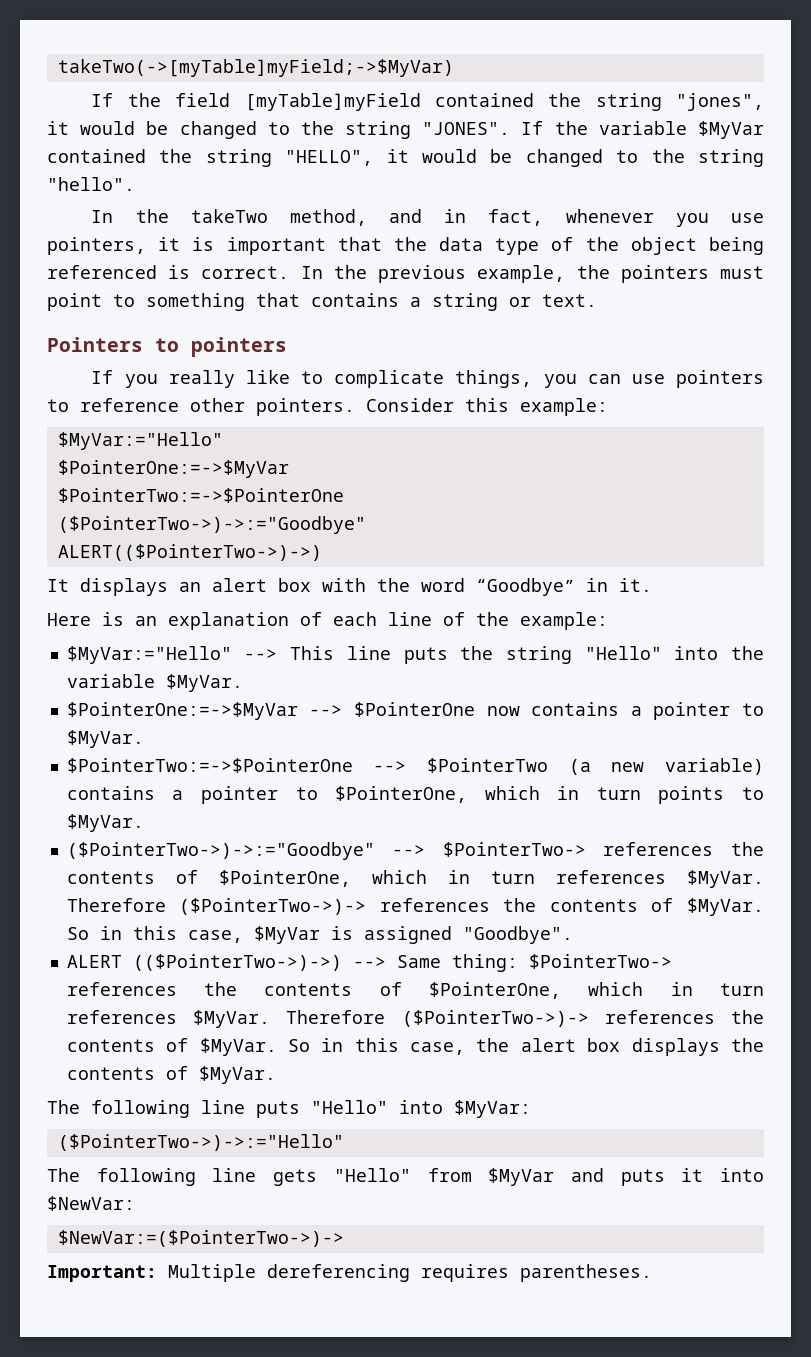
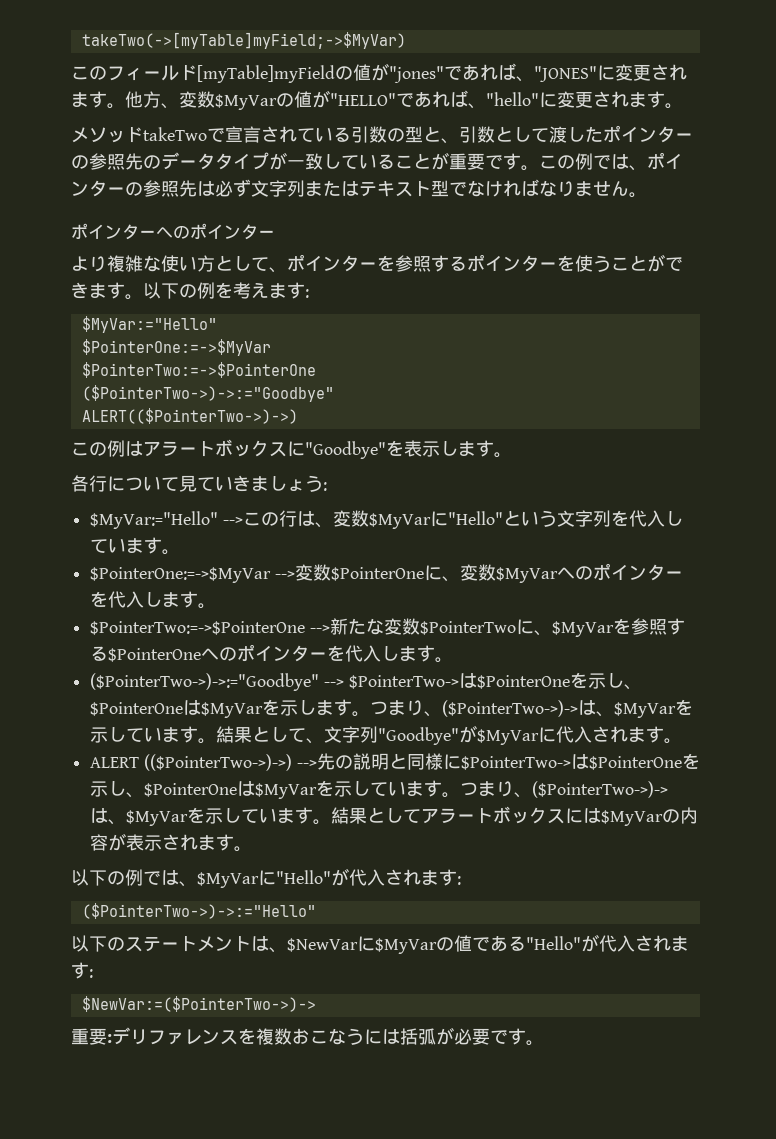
[91,93,764,111] [47,121,764,139] [47,149,764,167] [47,177,135,191] [91,209,764,227] [47,237,764,255] [47,265,764,283] [47,293,597,311] [47,337,287,357] [91,370,764,388] [47,398,608,416] If the field [myTable]myField contained the string "jones", it would be changed to the string "JONES". If the variable $MyVar contained the string "HELLO", it would be changed to the string "hello". // In the takeTwo method, and in fact, whenever you use pointers, it is important that the data type of the object being referenced is correct. In the previous example, the pointers must point to something that contains a string or text. // Pointers to pointers // If you really like to complicate things, you can use pointers to reference other pointers. Consider this example: -> [71,63,687,83] [71,90,683,110] [71,125,693,144] [71,152,683,171] [71,179,647,198] [71,223,275,240] [71,254,683,273] [71,282,309,300] このフィールド[myTable]myFieldの値が"jones"であれば、"JONES"に変更されます。他方、変数$MyVarの値が"HELLO"であれば、"hello"に変更されます。 // メソッドtakeTwoで宣言されている引数の型と、引数として渡したポインターの参照先のデータタイプが一致していることが重要です。この例では、ポインターの参照先は必ず文字列またはテキスト型でなければなりません。 // ポインターへのポインター // より複雑な使い方として、ポインターを参照するポインターを使うことができます。以下の例を考えます:
[47,578,652,596] [47,612,608,630] [66,646,764,664] [66,674,243,692] [66,702,765,720] [66,730,144,748] [66,758,764,775] [66,786,764,804] [66,814,144,832] [66,842,764,860] [66,870,764,888] [66,898,764,916] [66,926,573,944] [66,954,672,972] [66,982,764,999] [66,1010,764,1028] [66,1038,764,1056] [66,1066,276,1084] [47,1100,531,1118] [57,1134,344,1151] [47,1168,765,1186] [47,1196,135,1211] [57,1230,344,1247] [47,1264,652,1282] It displays an alert box with the word “Goodbye” in it. // Here is an explanation of each line of the example: // $MyVar:="Hello" --> This line puts the string "Hello" into the variable $MyVar. // $PointerOne:=->$MyVar --> $PointerOne now contains a pointer to $MyVar. // $PointerTwo:=->$PointerOne --> $PointerTwo (a new variable) contains a pointer to $PointerOne, which in turn points to $MyVar. // ($PointerTwo->)->:="Goodbye" --> $PointerTwo-> references the contents of $PointerOne, which in turn references $MyVar. Therefore ($PointerTwo->)-> references the contents of $MyVar. So in this case, $MyVar is assigned "Goodbye". // ALERT (($PointerTwo->)->) --> Same thing: $PointerTwo-> references the contents of $PointerOne, which in turn references $MyVar. Therefore ($PointerTwo->)-> references the contents of $MyVar. So in this case, the alert box displays the contents of $MyVar. // The following line puts "Hello" into $MyVar: // ($PointerTwo->)->:="Hello" // The following line gets "Hello" from $MyVar and puts it into $NewVar: // $NewVar:=($PointerTwo->)-> // Important: Multiple dereferencing requires parentheses. -> [71,439,512,459] [71,475,327,492] [90,510,683,529] [90,537,181,555] [90,563,683,583] [90,591,217,609] [90,618,685,637] [90,644,454,663] [90,672,642,691] [90,699,694,718] [90,725,683,745] [90,753,700,771] [90,780,669,799] [90,806,699,826] [90,833,253,852] [71,868,461,888] [81,903,316,919] [71,934,689,954] [71,962,93,979] [81,996,316,1012] [71,1027,544,1046] この例はアラートボックスに"Goodbye"を表示します。 // 各行について見ていきましょう: // $MyVar:="Hello" -->この行は、変数$MyVarに"Hello"という文字列を代入しています。 // $PointerOne:=->$MyVar -->変数$PointerOneに、変数$MyVarへのポインターを代入します。 // $PointerTwo:=->$PointerOne -->新たな変数$PointerTwoに、$MyVarを参照する$PointerOneへのポインターを代入します。 // ($PointerTwo->)->:="Goodbye" --> $PointerTwo->は$PointerOneを示し、$PointerOneは$MyVarを示します。つまり、($PointerTwo->)->は、$MyVarを示しています。結果として、文字列"Goodbye"が$MyVarに代入されます。 // ALERT (($PointerTwo->)->) -->先の説明と同様に$PointerTwo->は$PointerOneを示し、$PointerOneは$MyVarを示しています。つまり、($PointerTwo->)->は、$MyVarを示しています。結果としてアラートボックスには$MyVarの内容が表示されます。 // 以下の例では、$MyVarに"Hello"が代入されます: // ($PointerTwo->)->:="Hello" // 以下のステートメントは、$NewVarに$MyVarの値である"Hello"が代入されます: // $NewVar:=($PointerTwo->)-> // 重要:デリファレンスを複数おこなうには括弧が必要です。

